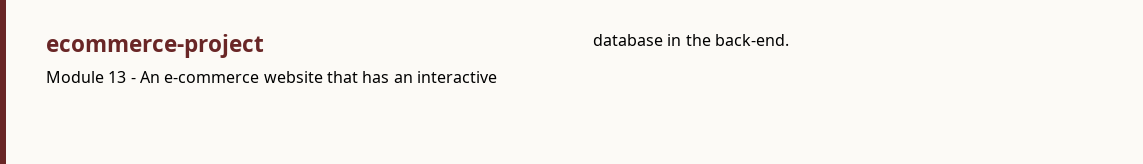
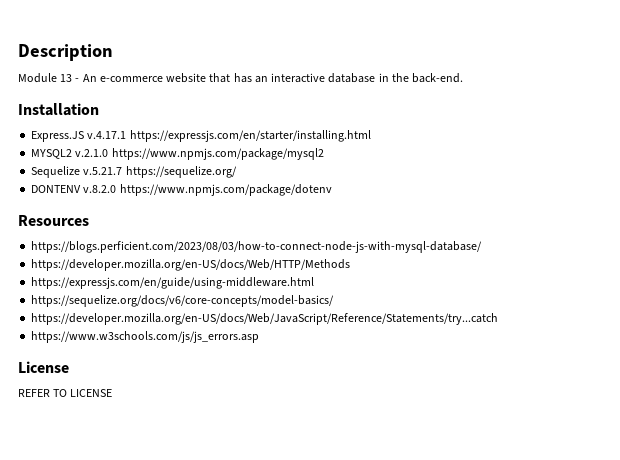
[46,34,264,58] ecommerce-project -> [18,44,113,61] Description
(789, 40) none -> [18,103,99,116] [31,130,371,142] [31,148,324,160] [31,166,237,178] [31,184,332,196] [18,215,89,226] [31,241,483,253] [31,259,351,271] [31,277,315,289] [31,295,335,307] [31,313,499,325] [31,331,260,343] [18,361,69,373] [18,389,113,397] // Installation // Express.JS v.4.17.1 https://expressjs.com/en/starter/installing.html // MYSQL2 v.2.1.0 https://www.npmjs.com/package/mysql2 // Sequelize v.5.21.7 https://sequelize.org/ // DONTENV v.8.2.0 https://www.npmjs.com/package/dotenv // Resources // https://blogs.perficient.com/2023/08/03/how-to-connect-node-js-with-mysql-database/ // https://developer.mozilla.org/en-US/docs/Web/HTTP/Methods // https://expressjs.com/en/guide/using-middleware.html // https://sequelize.org/docs/v6/core-concepts/model-basics/ // https://developer.mozilla.org/en-US/docs/Web/JavaScript/Reference/Statements/try...catch // https://www.w3schools.com/js/js_errors.asp // License // REFER TO LICENSE

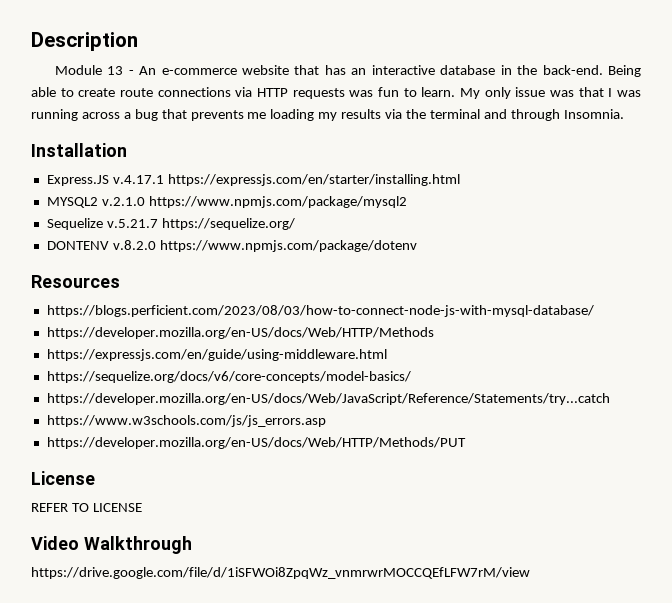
(464, 78) none -> [608,65,642,77] [31,87,641,99] [31,109,624,121] Being able to create route connections via HTTP requests was fun to learn. My only issue was that I was running across a bug that prevents me loading my results via the terminal and through Insomnia.
(260, 337) none -> [46,437,466,449] // https://developer.mozilla.org/en-US/docs/Web/HTTP/Methods/PUT
(113, 393) none -> [31,536,192,554] [31,567,530,579] // Video Walkthrough // https://drive.google.com/file/d/1iSFWOi8ZpqWz_vnmrwrMOCCQEfLFW7rM/view

